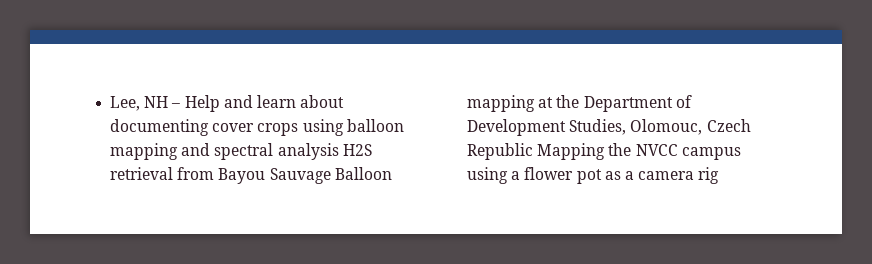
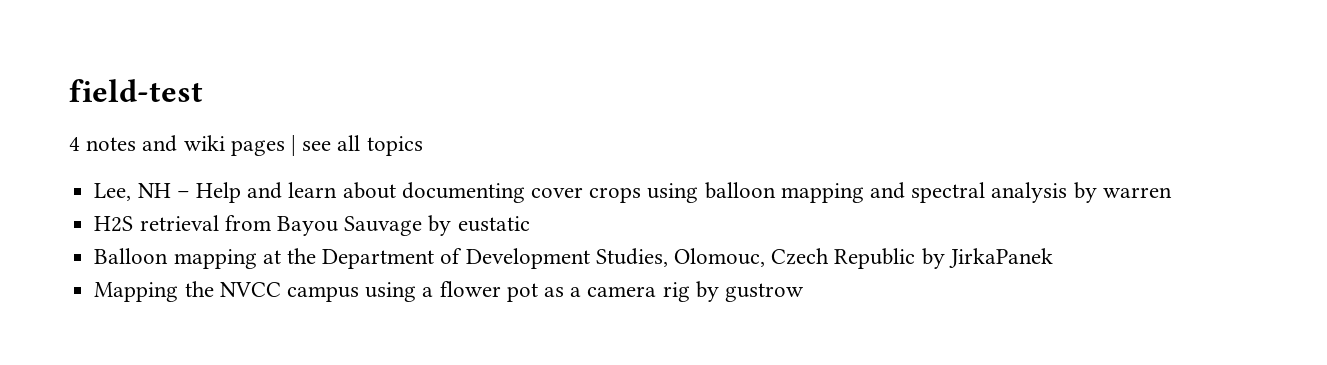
(110, 103) none -> [69,79,203,102] [69,135,423,156] field-test // 4 notes and wiki pages | see all topics //
(339, 151) none -> [1073,182,1172,203] by warren //
(331, 176) none -> [428,215,530,236] by eustatic //
(534, 151) none -> [921,248,1053,269] by JirkaPanek //
(720, 175) none -> [695,281,805,302] by gustrow

